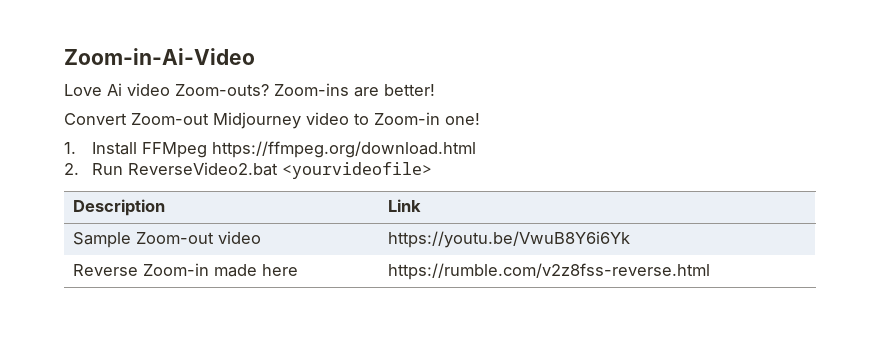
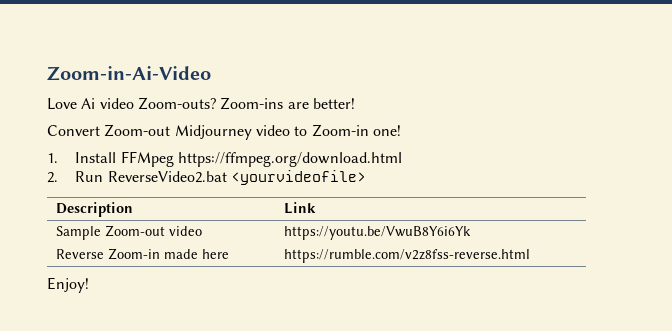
(711, 271) none -> [47,277,89,293] // Enjoy!

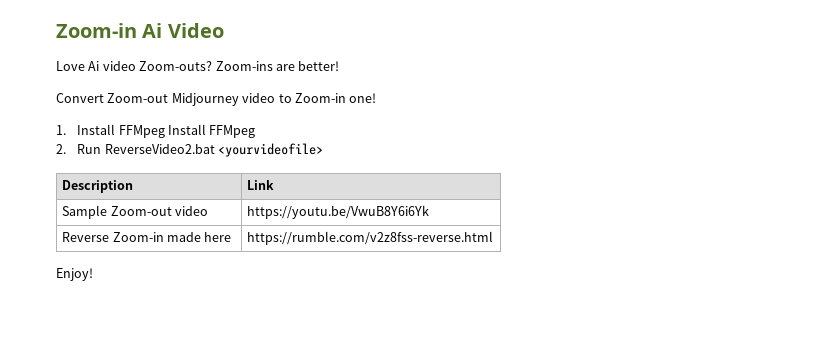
[47,66,211,81] Zoom-in-Ai-Video -> [56,23,224,38] Zoom-in Ai Video
[177,152,402,167] https://ffmpeg.org/download.html -> [167,124,256,138] Install FFMpeg

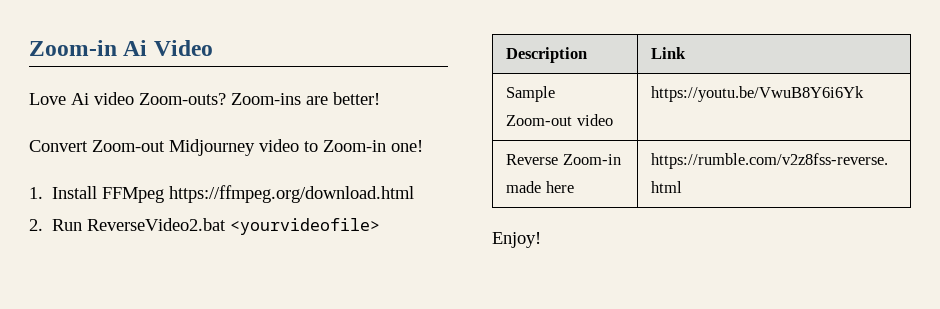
[167,124,256,138] Install FFMpeg -> [169,185,415,203] https://ffmpeg.org/download.html

